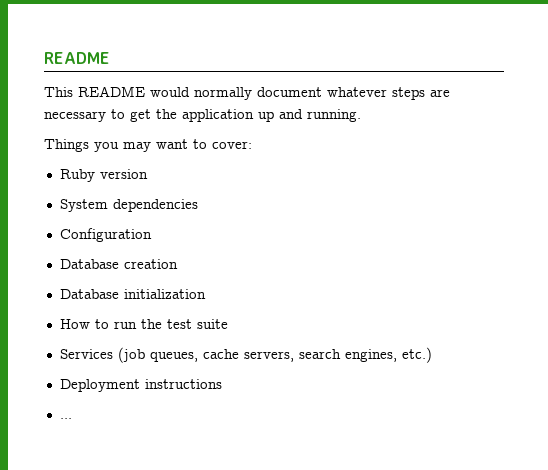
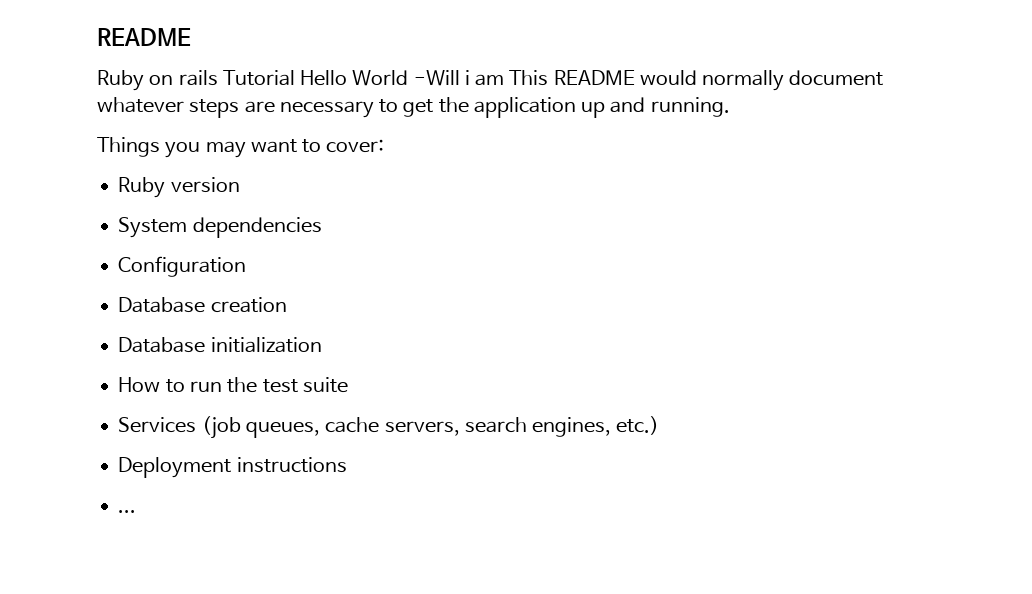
(110, 58) none -> [97,70,505,91] Ruby on rails Tutorial Hello World -Will i am

